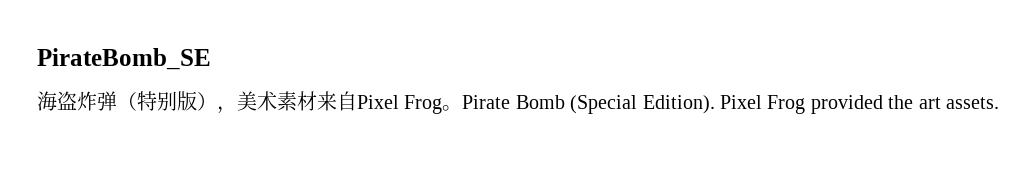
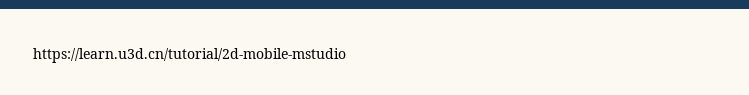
[37,48,211,70] [37,91,999,114] PirateBomb_SE // 海盗炸弹（特别版），美术素材来自Pixel Frog。Pirate Bomb (Special Edition). Pixel Frog provided the art assets. -> [33,48,346,63] https://learn.u3d.cn/tutorial/2d-mobile-mstudio

